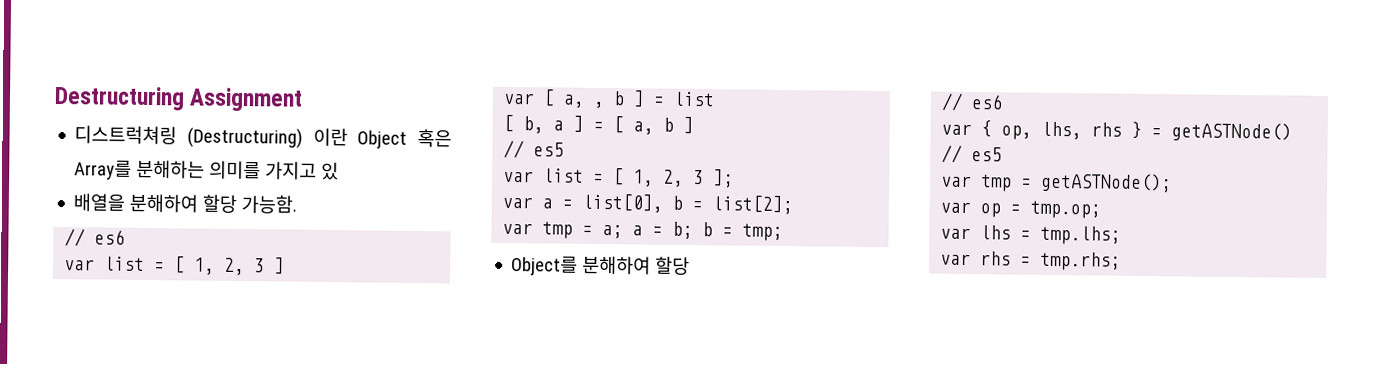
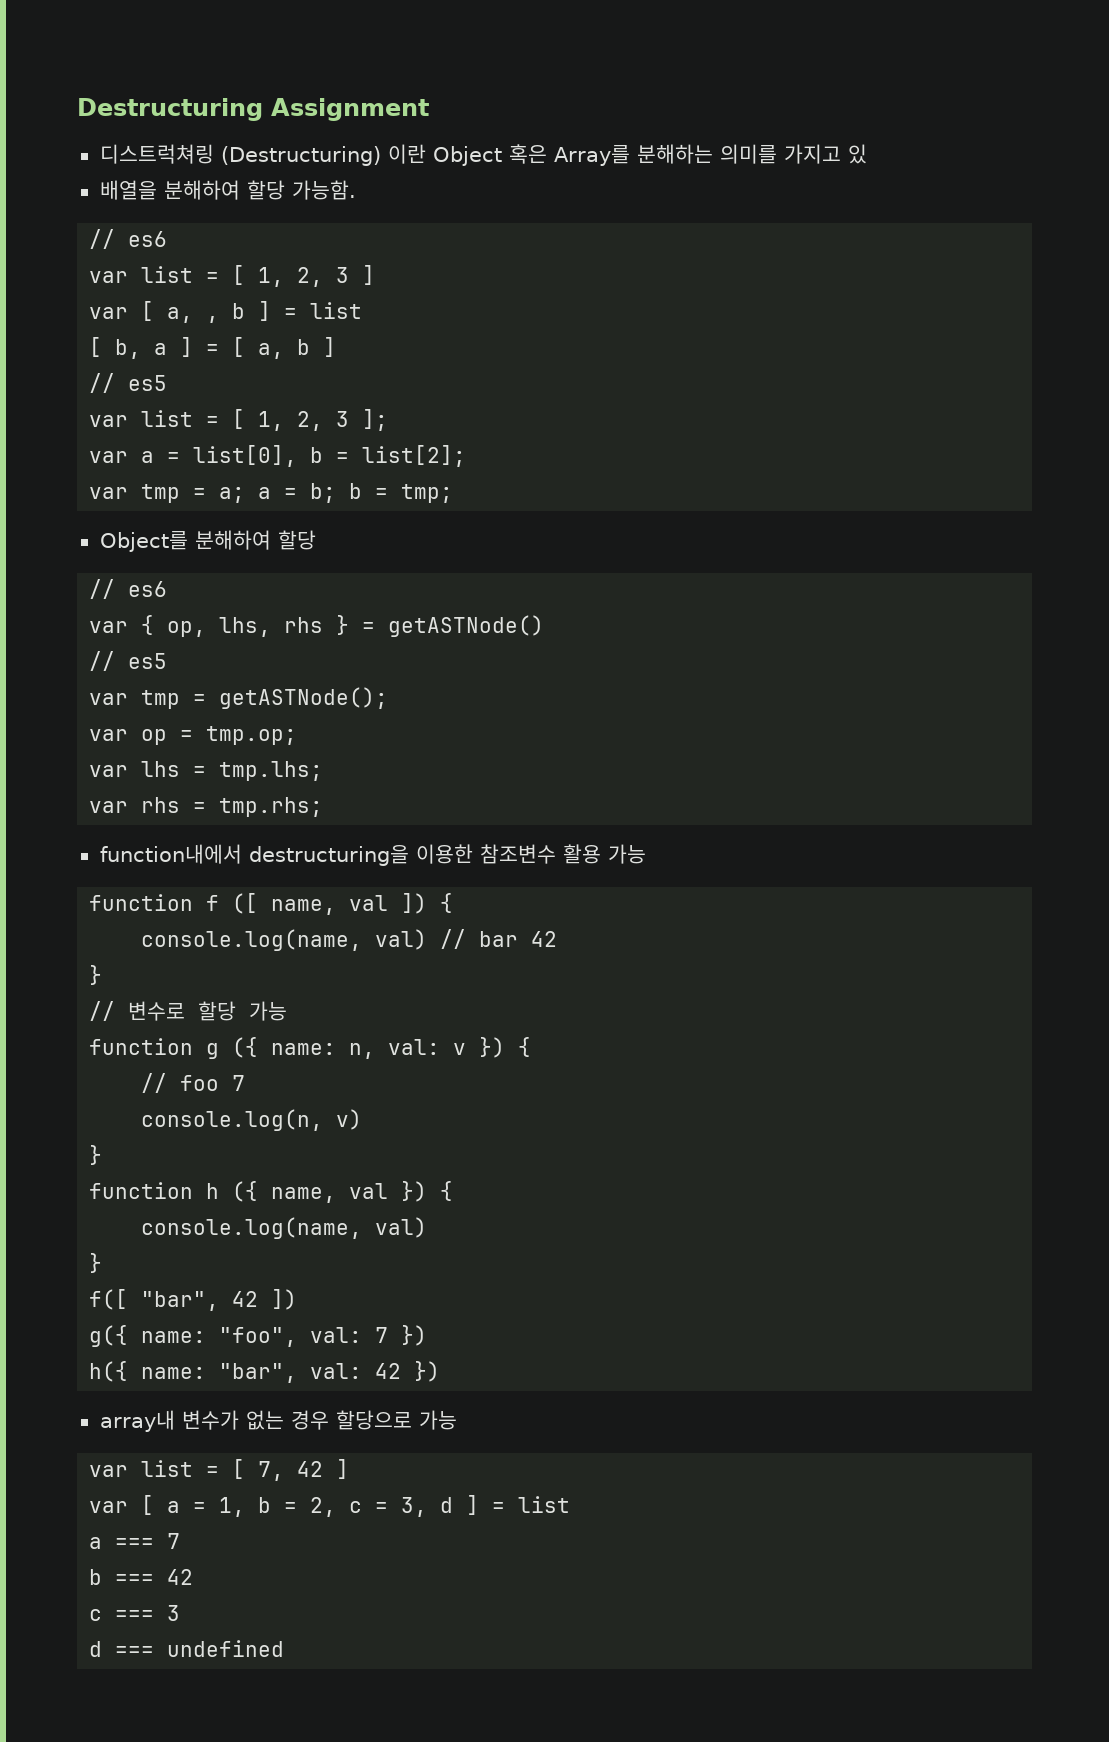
(1122, 261) none -> [99,844,646,866] [89,893,454,915] [141,929,558,951] [89,965,103,985] [89,1001,288,1021] [89,1037,532,1059] [141,1073,246,1093] [141,1109,363,1131] [89,1145,103,1165] [89,1181,454,1203] [141,1217,428,1239] [89,1253,103,1273] [89,1289,298,1311] [89,1325,428,1347] [89,1361,441,1383] [99,1410,457,1432] [89,1459,350,1481] [89,1495,571,1517] [89,1533,181,1549] [89,1569,194,1585] [89,1605,181,1621] [89,1640,285,1657] // function내에서 destructuring을 이용한 참조변수 활용 가능 // function f ([ name, val ]) { // console.log(name, val) // bar 42 // } // // 변수로 할당 가능 // function g ({ name: n, val: v }) { // // foo 7 // console.log(n, v) // } // function h ({ name, val }) { // console.log(name, val) // } // f([ "bar", 42 ]) // g({ name: "foo", val: 7 }) // h({ name: "bar", val: 42 }) // array내 변수가 없는 경우 할당으로 가능 // var list = [ 7, 42 ] // var [ a = 1, b = 2, c = 3, d ] = list // a === 7 // b === 42 // c === 3 // d === undefined

